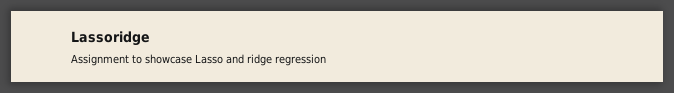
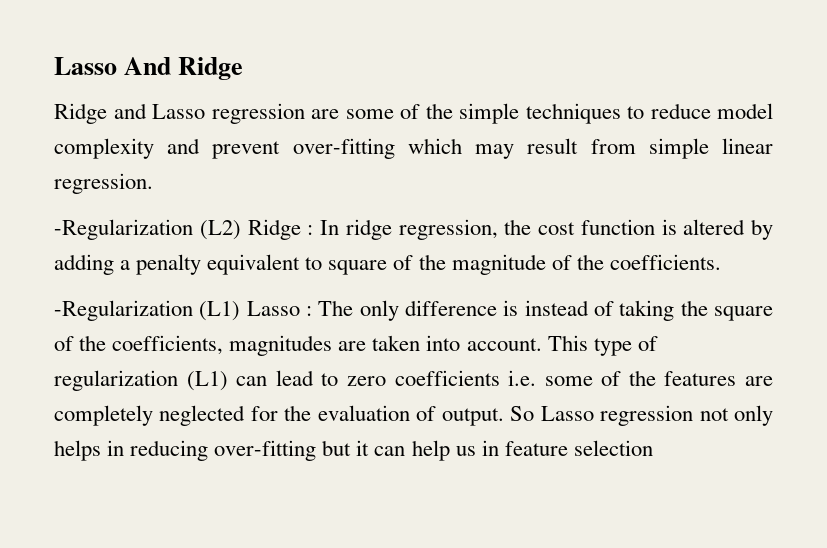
[71,31,150,46] [71,54,326,66] Lassoridge // Assignment to showcase Lasso and ridge regression -> [54,57,244,80] [54,103,773,124] [54,138,773,159] [54,173,153,194] [54,219,773,240] [54,254,721,275] [54,300,773,321] [54,335,658,356] [54,370,773,391] [54,405,773,426] [54,440,653,461] Lasso And Ridge // Ridge and Lasso regression are some of the simple techniques to reduce model complexity and prevent over-fitting which may result from simple linear regression. // -Regularization (L2) Ridge : In ridge regression, the cost function is altered by adding a penalty equivalent to square of the magnitude of the coefficients. // -Regularization (L1) Lasso : The only difference is instead of taking the square of the coefficients, magnitudes are taken into account. This type of regularization (L1) can lead to zero coefficients i.e. some of the features are completely neglected for the evaluation of output. So Lasso regression not only helps in reducing over-fitting but it can help us in feature selection

